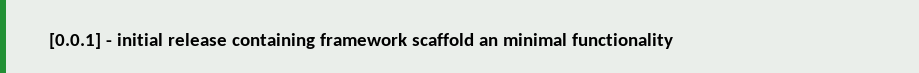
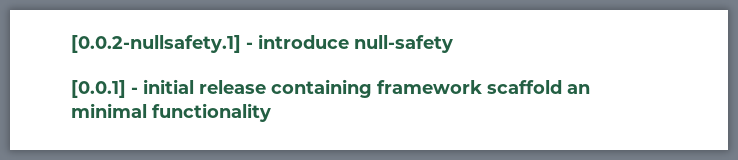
(49, 41) none -> [71,34,453,53] [0.0.2-nullsafety.1] - introduce null-safety //

